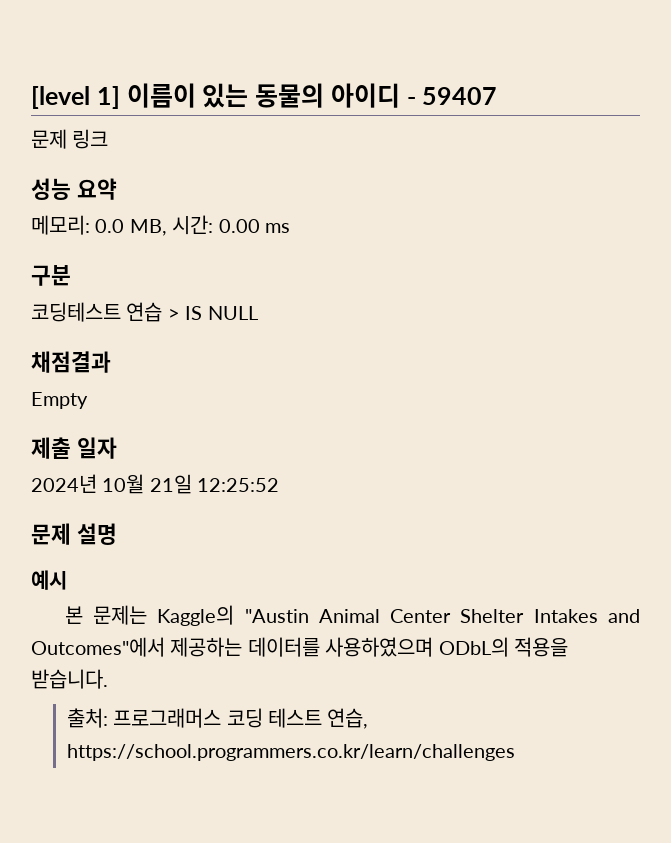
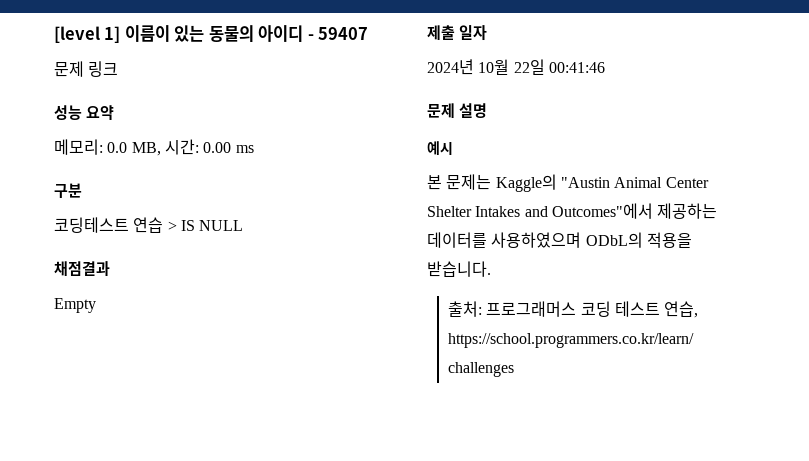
[149,474,280,494] 21일 12:25:52 -> [513,59,605,75] 22일 00:41:46

